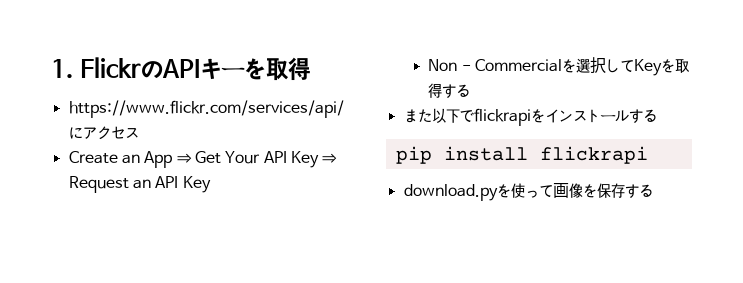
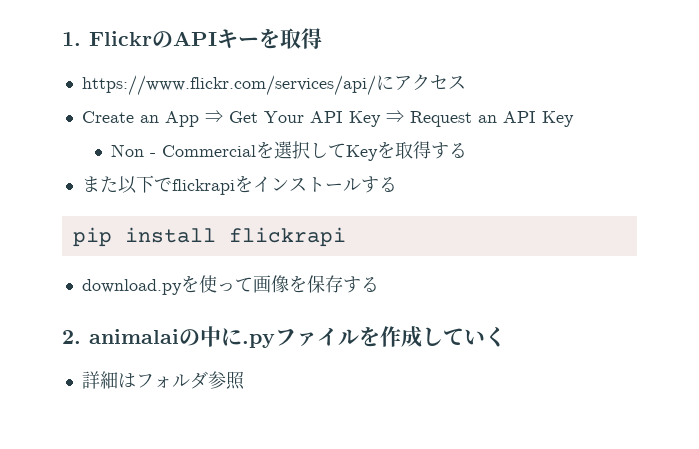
(653, 190) none -> [62,326,506,348] [81,371,245,390] // 2. animalaiの中に.pyファイルを作成していく // 詳細はフォルダ参照

